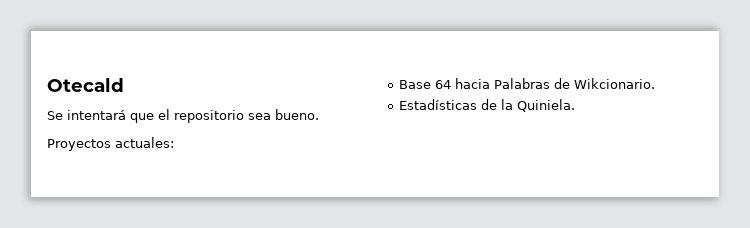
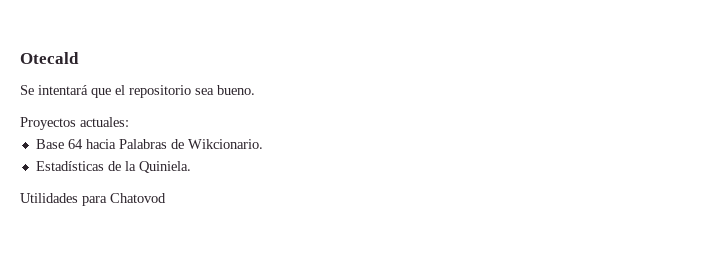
(575, 105) none -> [20,193,166,206] // Utilidades para Chatovod

